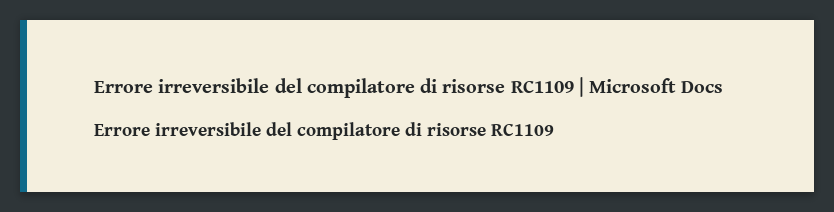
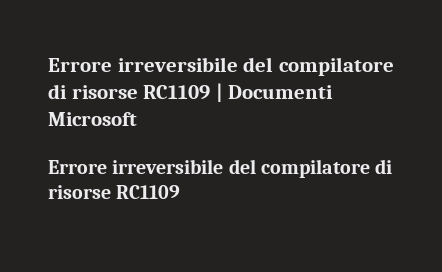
(584, 87) none -> [228,85,334,99] Documenti
[681,81,724,93] Docs -> (137, 119) none

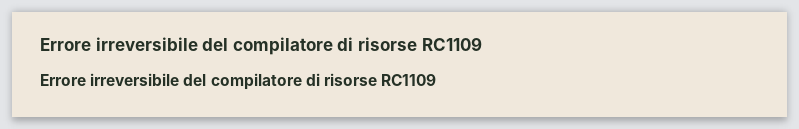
[48,57,394,76] [48,83,334,102] [48,112,137,126] Errore irreversibile del compilatore di risorse RC1109 | Documenti Microsoft -> [40,37,482,55] Errore irreversibile del compilatore di risorse RC1109

